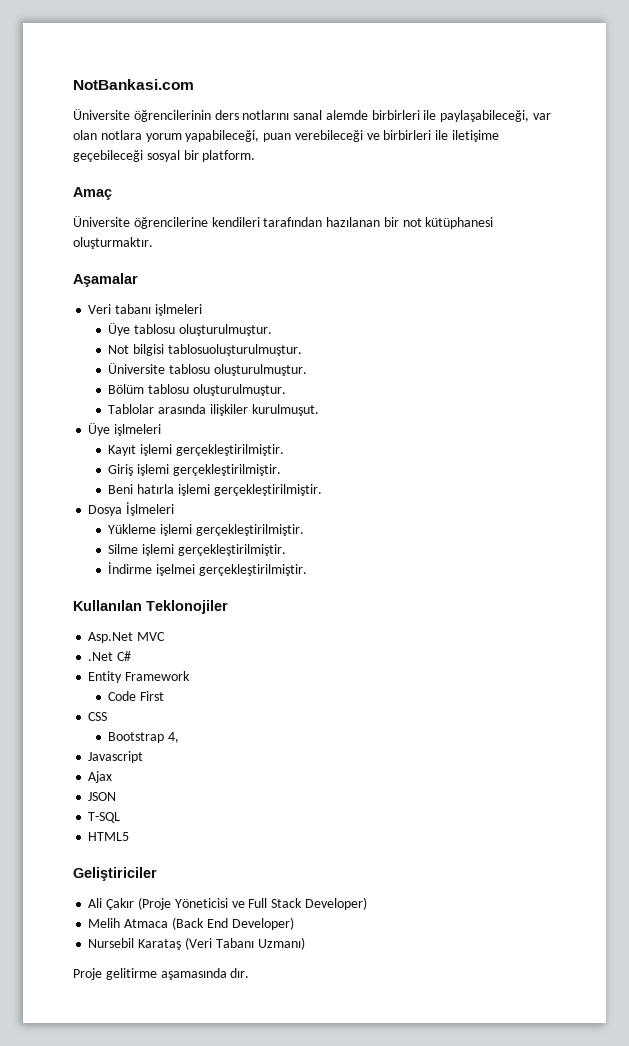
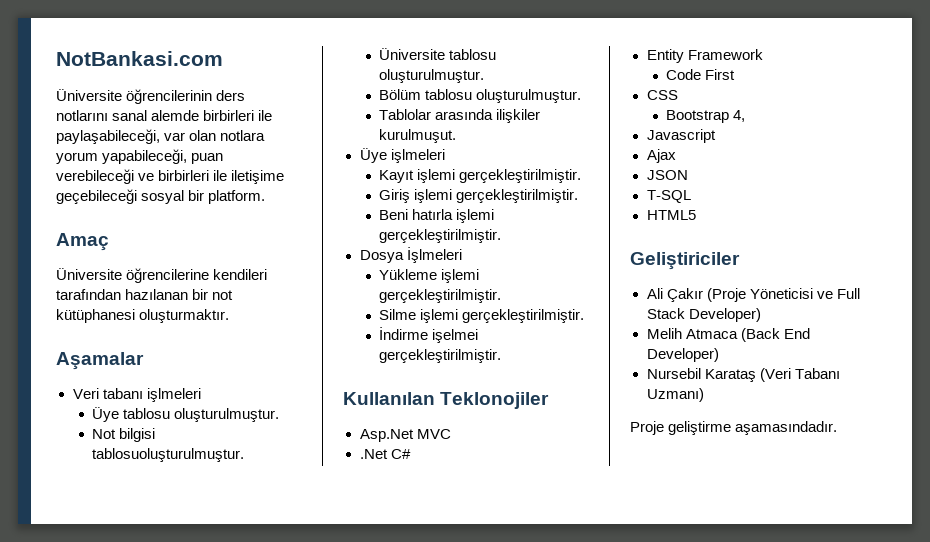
[105,968,250,980] gelitirme aşamasında dır. -> [668,421,838,435] geliştirme aşamasındadır.

